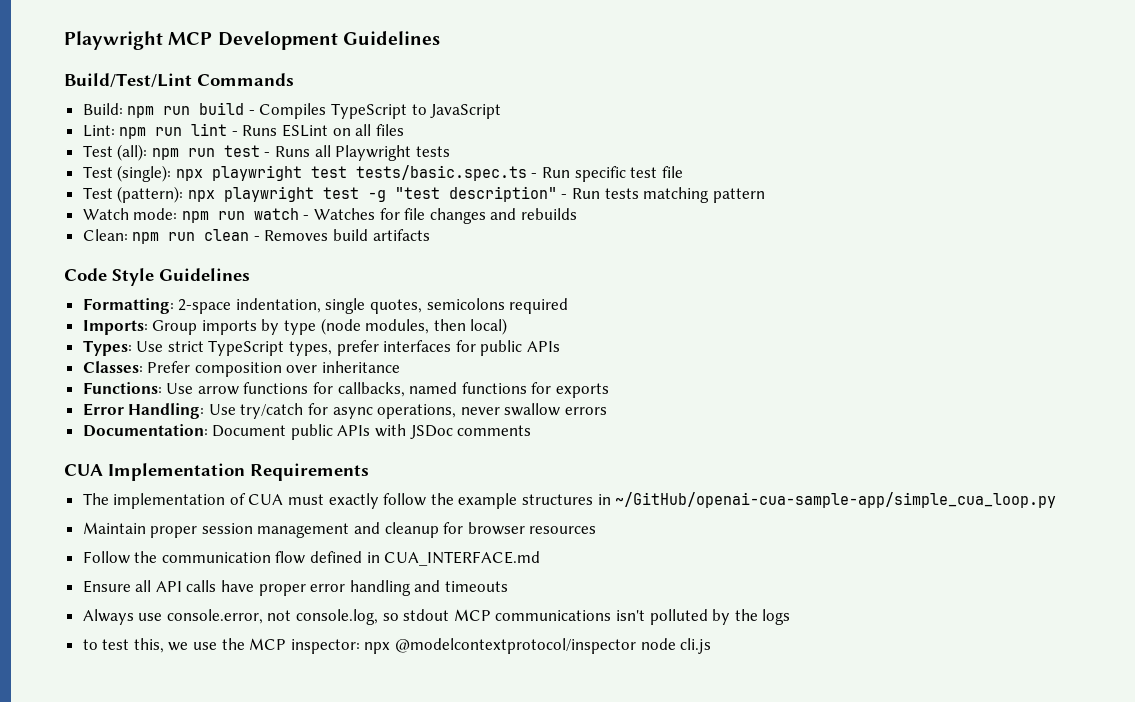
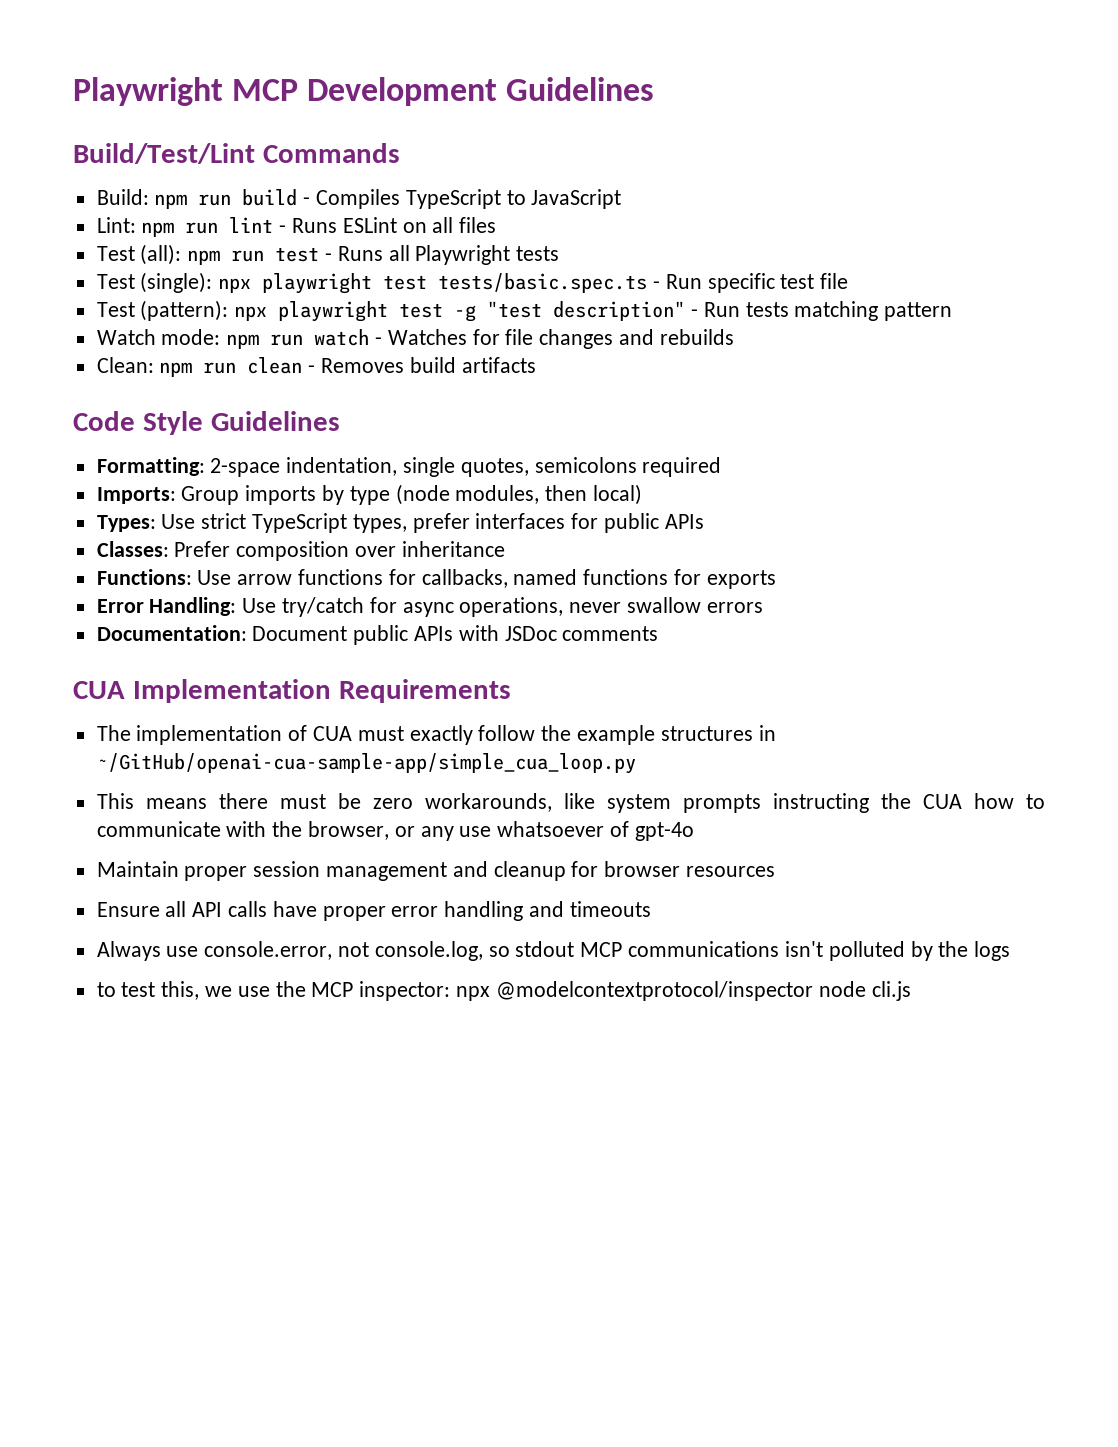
(1057, 500) none -> [96,793,1045,813] [96,821,694,841] // This means there must be zero workarounds, like system prompts instructing the CUA how to communicate with the browser, or any use whatsoever of gpt-4o
[82,551,541,566] // Follow the communication flow defined in CUA_INTERFACE.md -> (776, 871) none

